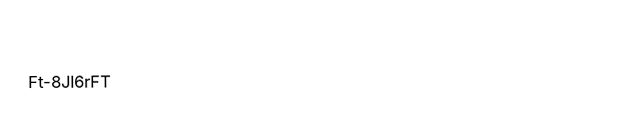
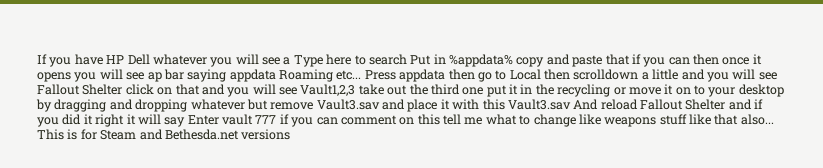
[28,75,112,89] Ft-8JI6rFT -> [37,54,762,67] [37,69,777,82] [37,84,784,97] [36,99,764,112] [37,114,774,127] [37,129,291,140] If you have HP Dell whatever you will see a Type here to search Put in %appdata% copy and paste that if you can then once it opens you will see ap bar saying appdata Roaming etc... Press appdata then go to Local then scrolldown a little and you will see Fallout Shelter click on that and you will see Vault1,2,3 take out the third one put it in the recycling or move it on to your desktop by dragging and dropping whatever but remove Vault3.sav and place it with this Vault3.sav And reload Fallout Shelter and if you did it right it will say Enter vault 777 if you can comment on this tell me what to change like weapons stuff like that also... This is for Steam and Bethesda.net versions

